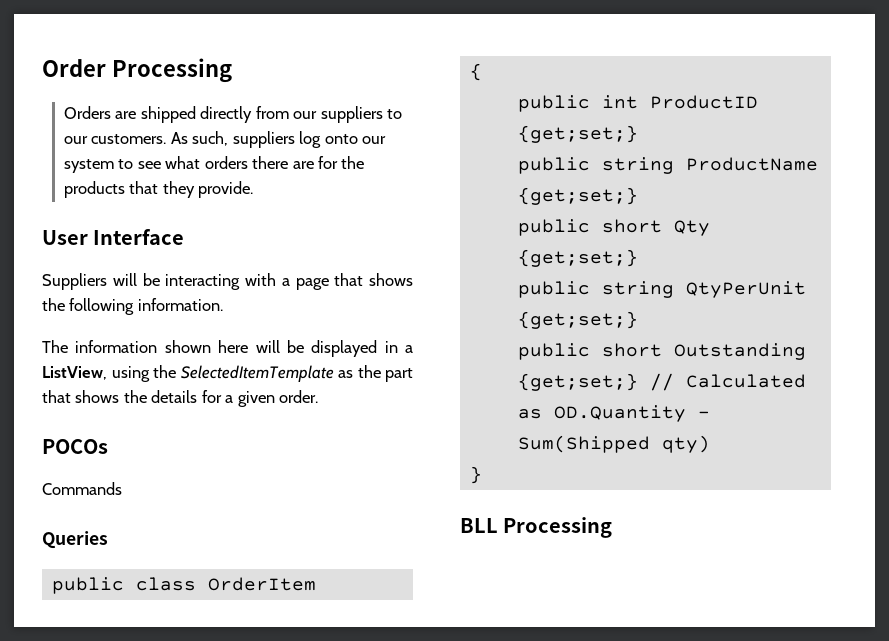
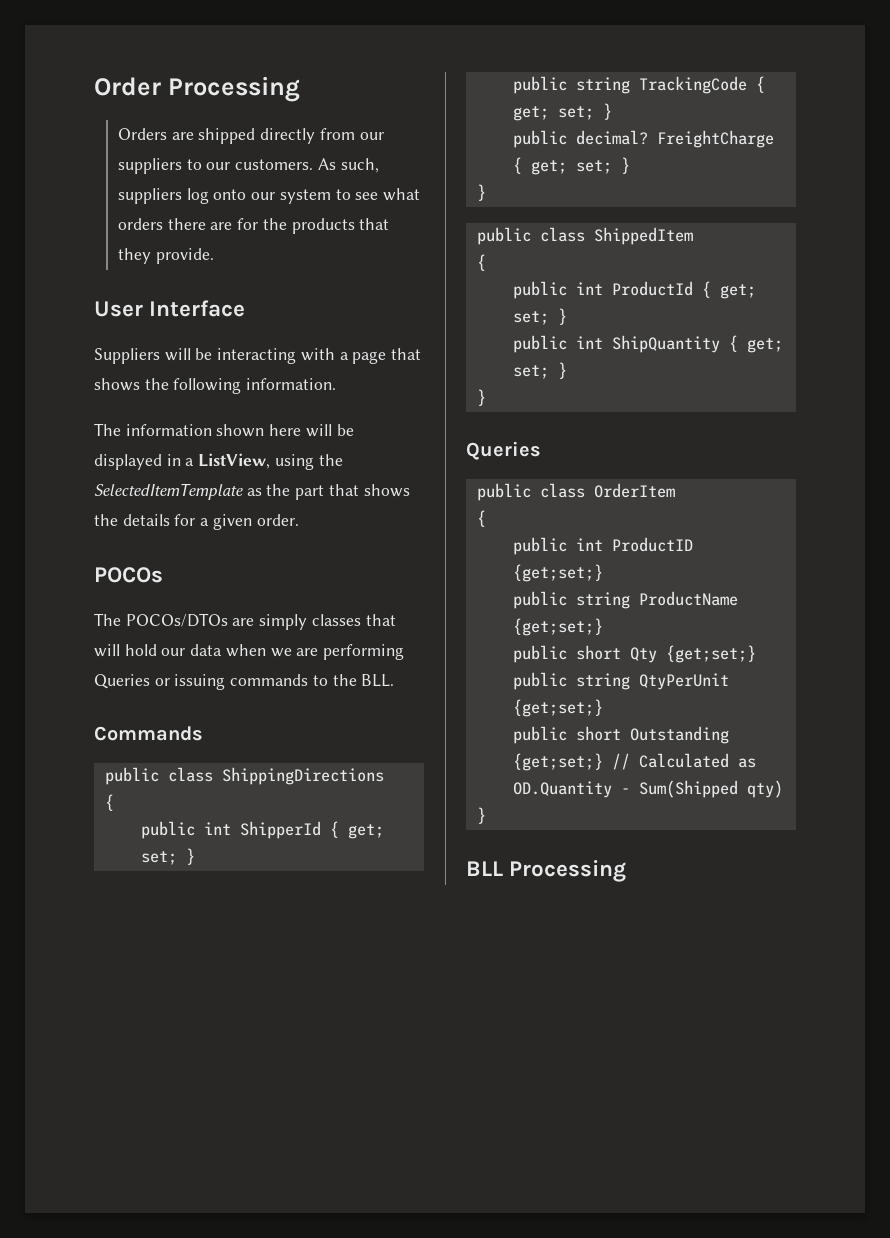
[42,482,122,495] Commands -> [94,613,396,630] [94,644,405,660] [94,674,395,690] [94,726,203,741] [104,767,384,785] [104,794,114,811] [140,821,384,839] [140,848,195,865] [512,76,765,94] [512,103,612,121] [512,130,774,148] [512,157,630,175] [476,184,486,201] [476,227,693,245] [476,254,486,271] [512,281,756,299] [512,308,567,325] [512,335,783,353] [512,362,567,379] [476,389,486,406] The POCOs/DTOs are simply classes that will hold our data when we are performing Queries or issuing commands to the BLL. // Commands // public class ShippingDirections // { // public int ShipperId { get; set; } // public string TrackingCode { get; set; } // public decimal? FreightCharge { get; set; } // } // public class ShippedItem // { // public int ProductId { get; set; } // public int ShipQuantity { get; set; } // }

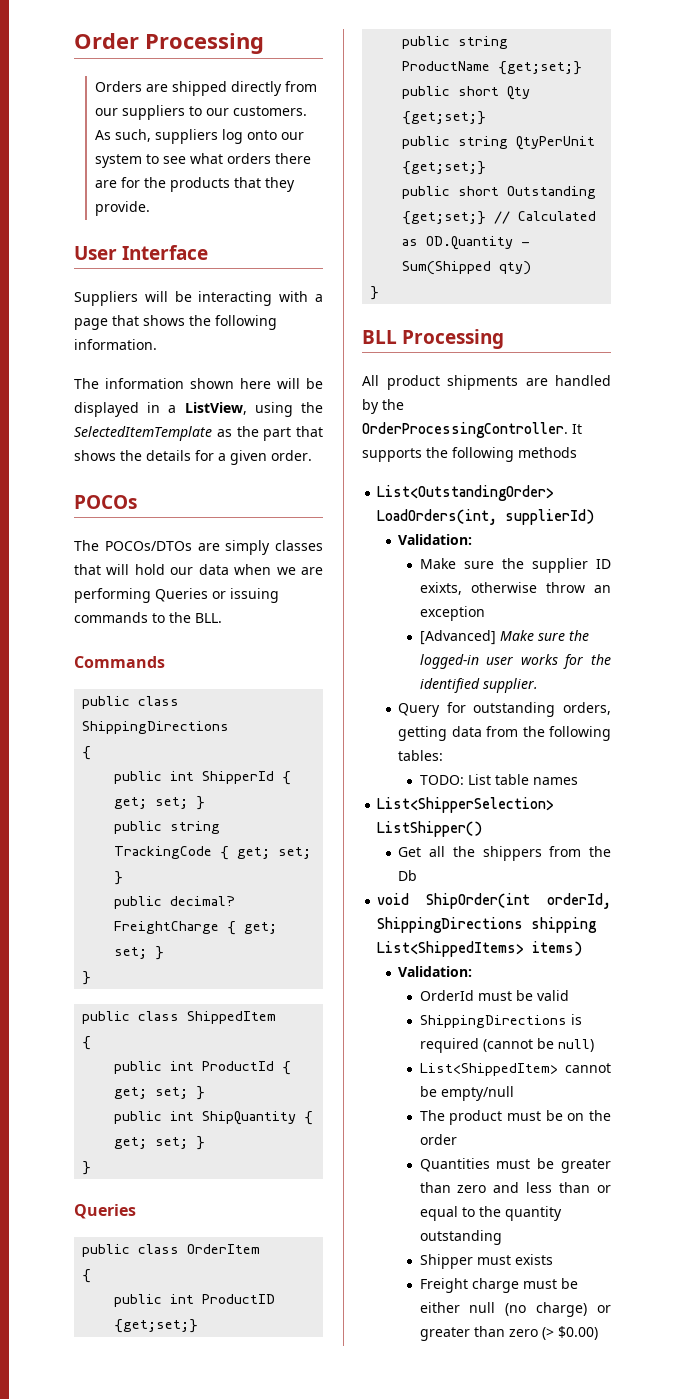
(627, 871) none -> [362,375,611,390] [362,399,404,414] [362,422,582,438] [362,447,577,462] [377,485,555,501] [377,509,595,525] [398,534,473,545] [419,558,611,573] [419,582,611,595] [419,606,485,621] [419,630,589,645] [419,654,611,669] [419,678,538,693] [398,702,611,717] [398,726,611,741] [398,750,444,761] [419,774,578,785] [377,797,555,813] [377,821,483,837] [398,846,611,861] [398,870,418,881] [377,893,611,909] [377,917,598,933] [377,941,583,957] [398,966,473,977] [419,990,569,1001] [419,1014,582,1028] [419,1038,594,1053] [419,1063,611,1076] [419,1086,514,1101] [419,1110,611,1125] [419,1134,457,1145] [419,1158,611,1173] [419,1182,611,1193] [419,1206,562,1221] [419,1230,502,1245] [419,1254,553,1269] [419,1278,578,1293] [419,1302,611,1317] [419,1326,598,1341] // All product shipments are handled by the OrderProcessingController. It supports the following methods // List<OutstandingOrder> LoadOrders(int, supplierId) // Validation: // Make sure the supplier ID exixts, otherwise throw an exception // [Advanced] Make sure the logged-in user works for the identified supplier. // Query for outstanding orders, getting data from the following tables: // TODO: List table names // List<ShipperSelection> ListShipper() // Get all the shippers from the Db // void ShipOrder(int orderId, ShippingDirections shipping List<ShippedItems> items) // Validation: // OrderId must be valid // ShippingDirections is required (cannot be null) // List<ShippedItem> cannot be empty/null // The product must be on the order // Quantities must be greater than zero and less than or equal to the quantity outstanding // Shipper must exists // Freight charge must be either null (no charge) or greater than zero (> $0.00)

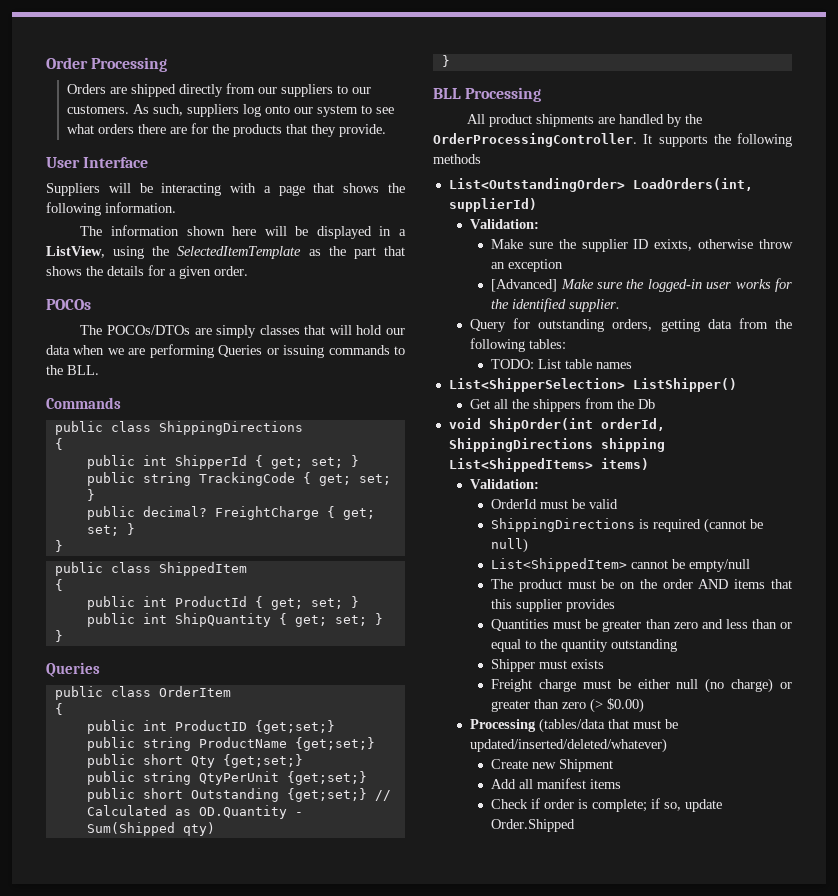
(457, 1139) none -> [698,579,792,589] [491,599,616,612] AND items that this supplier provides
(598, 1333) none -> [470,718,679,733] [470,738,668,753] [491,759,614,772] [491,778,622,789] [491,798,723,812] [491,819,576,832] // Processing (tables/data that must be updated/inserted/deleted/whatever) // Create new Shipment // Add all manifest items // Check if order is complete; if so, update Order.Shipped

